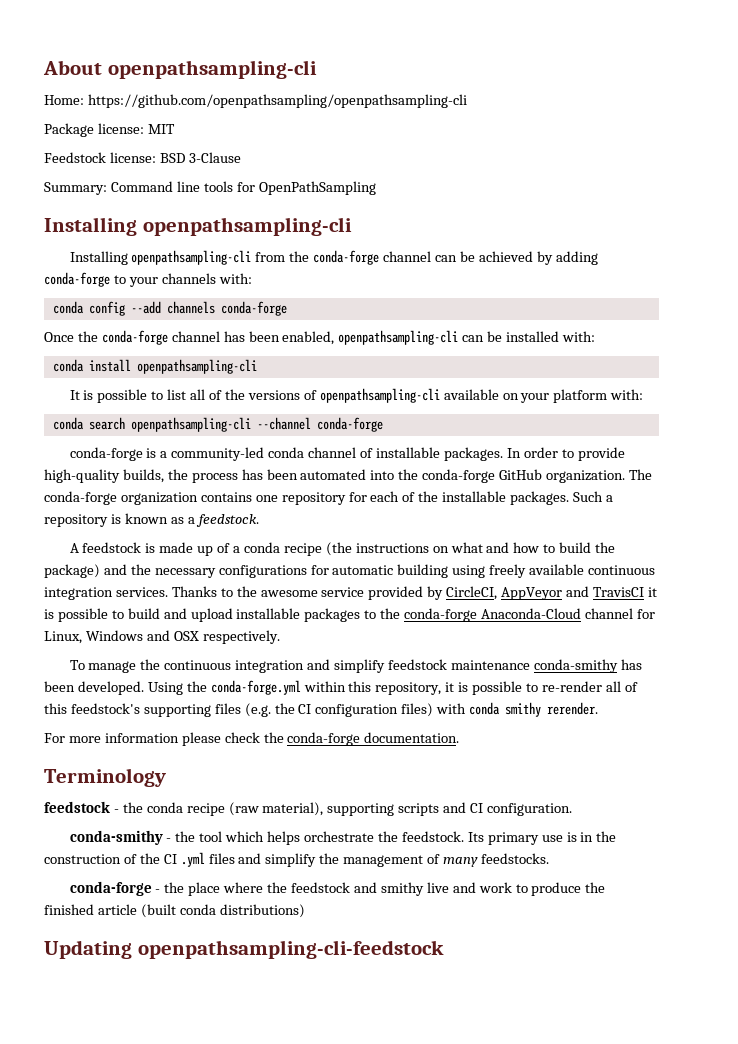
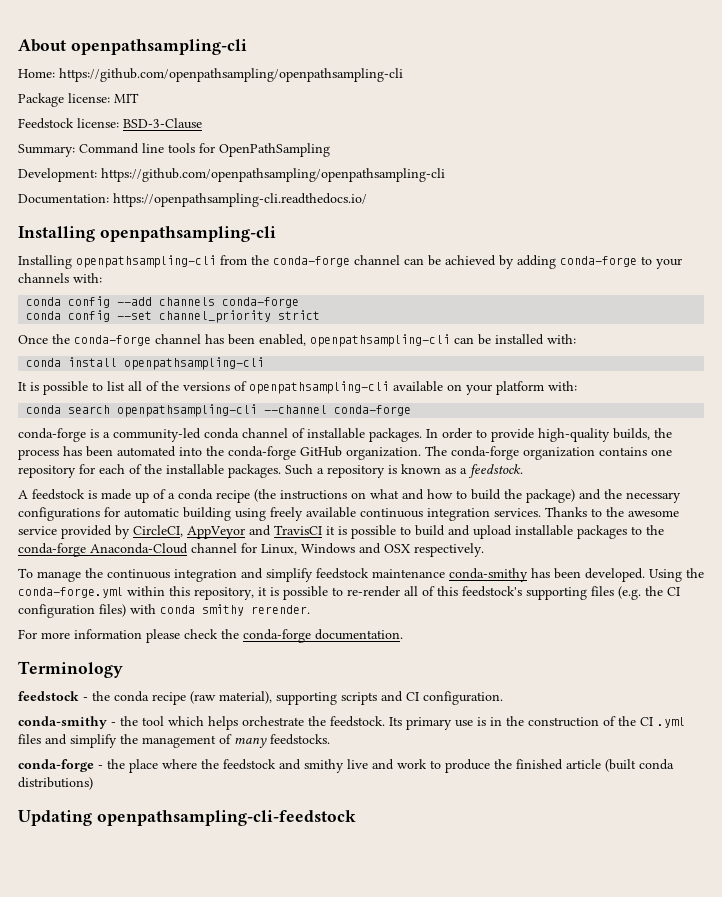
[159,152,241,163] BSD 3-Clause -> [123,118,202,129] BSD-3-Clause
(376, 188) none -> [18,168,445,182] [18,193,367,207] // Development: https://github.com/openpathsampling/openpathsampling-cli // Documentation: https://openpathsampling-cli.readthedocs.io/
(287, 308) none -> [26,310,321,323] // conda config --set channel_priority strict

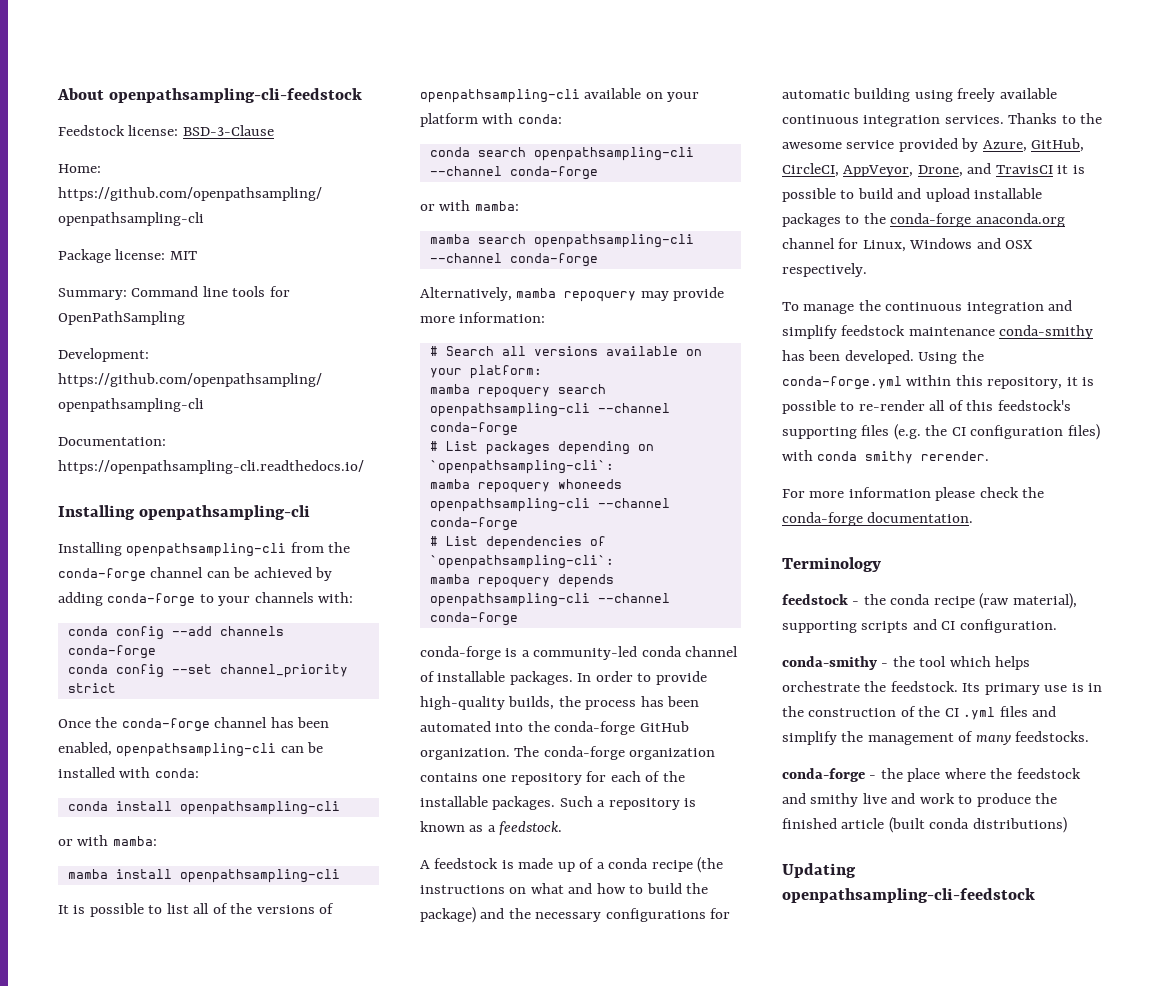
[70,39,247,55] openpathsampling-cli -> [109,88,363,103] [58,125,274,136] openpathsampling-cli-feedstock // Feedstock license: BSD-3-Clause
[18,118,202,129] // Feedstock license: BSD-3-Clause -> (197, 255) none
[547,334,576,344] with: -> [119,767,199,778] with conda:
(265, 363) none -> [58,835,157,846] [67,869,340,883] // or with mamba: // mamba install openpathsampling-cli
[548,381,577,391] with: -> [482,113,562,124] with conda:
(412, 410) none -> [420,200,519,211] [429,234,694,248] [429,253,598,267] [420,287,725,302] [420,312,546,323] [429,346,702,356] [429,365,542,379] [429,384,606,398] [429,403,670,417] [429,422,518,436] [429,441,654,455] [429,460,614,474] [429,479,622,493] [429,498,670,512] [429,517,518,531] [429,536,606,550] [429,555,614,569] [429,574,614,588] [429,593,670,607] [429,612,518,626] // or with mamba: // mamba search openpathsampling-cli --channel conda-forge // Alternatively, mamba repoquery may provide more information: // # Search all versions available on your platform: // mamba repoquery search openpathsampling-cli --channel conda-forge // # List packages depending on `openpathsampling-cli`: // mamba repoquery whoneeds openpathsampling-cli --channel conda-forge // # List dependencies of `openpathsampling-cli`: // mamba repoquery depends openpathsampling-cli --channel conda-forge
[133,525,245,539] CircleCI, AppVeyor -> [982,138,1085,152] [782,163,963,177] Azure, GitHub, CircleCI, AppVeyor, Drone,
[90,543,188,554] Anaconda-Cloud -> [975,213,1065,227] anaconda.org

